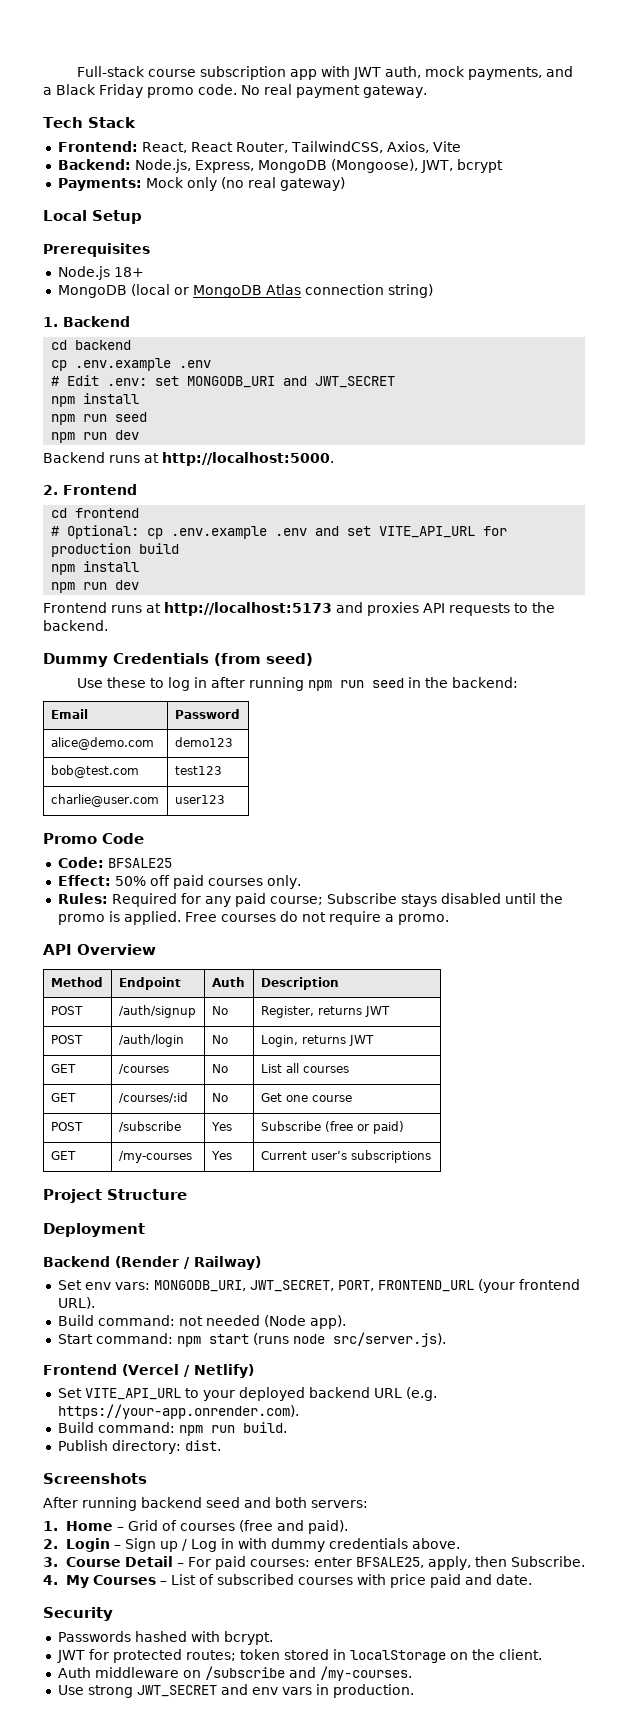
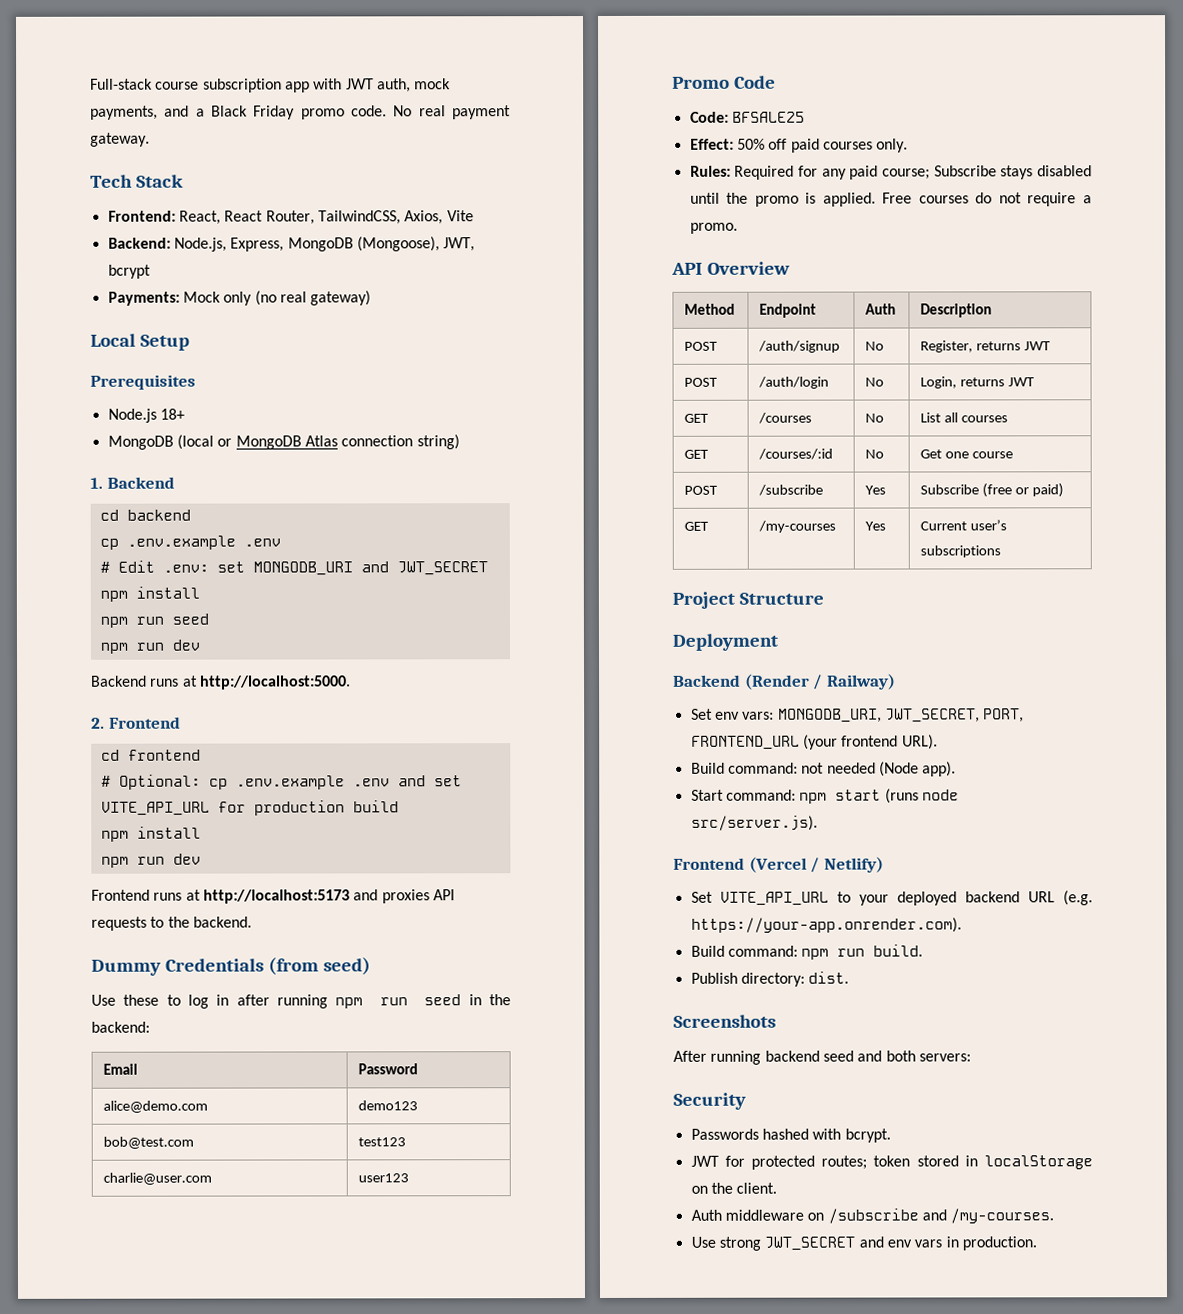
[43,1520,348,1534] [43,1538,460,1552] [43,1556,585,1570] [43,1574,532,1588] // 1. Home – Grid of courses (free and paid). // 2. Login – Sign up / Log in with dummy credentials above. // 3. Course Detail – For paid courses: enter BFSALE25, apply, then Subscribe. // 4. My Courses – List of subscribed courses with price paid and date. -> (971, 1057) none

